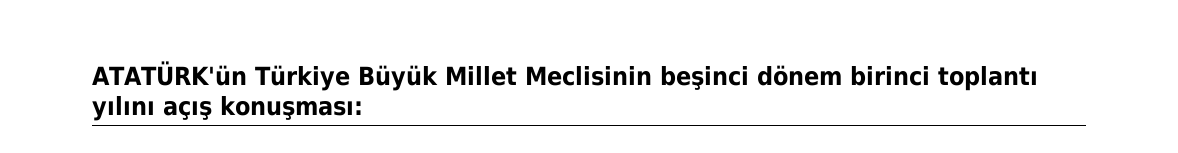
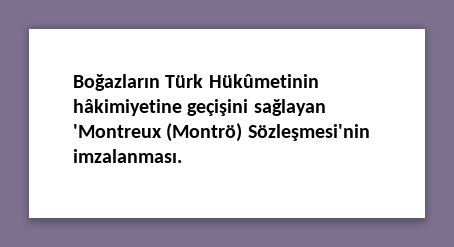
[92,61,1038,91] [92,96,363,121] ATATÜRK'ün Türkiye Büyük Millet Meclisinin beşinci dönem birinci toplantı yılını açış konuşması: -> [73,74,319,91] [73,99,326,116] [73,123,370,142] [73,149,182,163] Boğazların Türk Hükûmetinin hâkimiyetine geçişini sağlayan 'Montreux (Montrö) Sözleşmesi'nin imzalanması.

